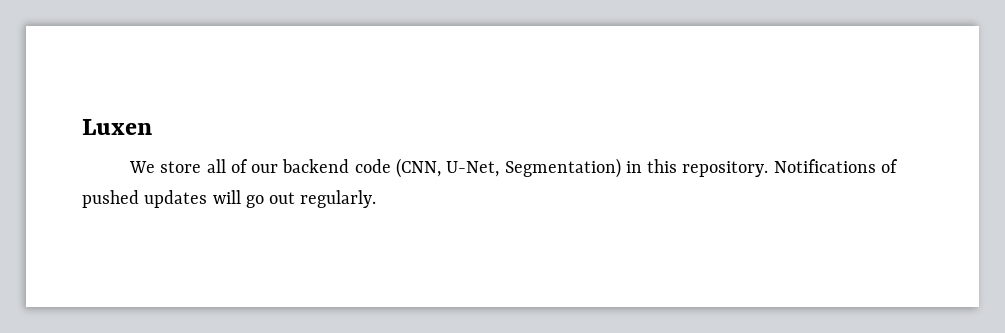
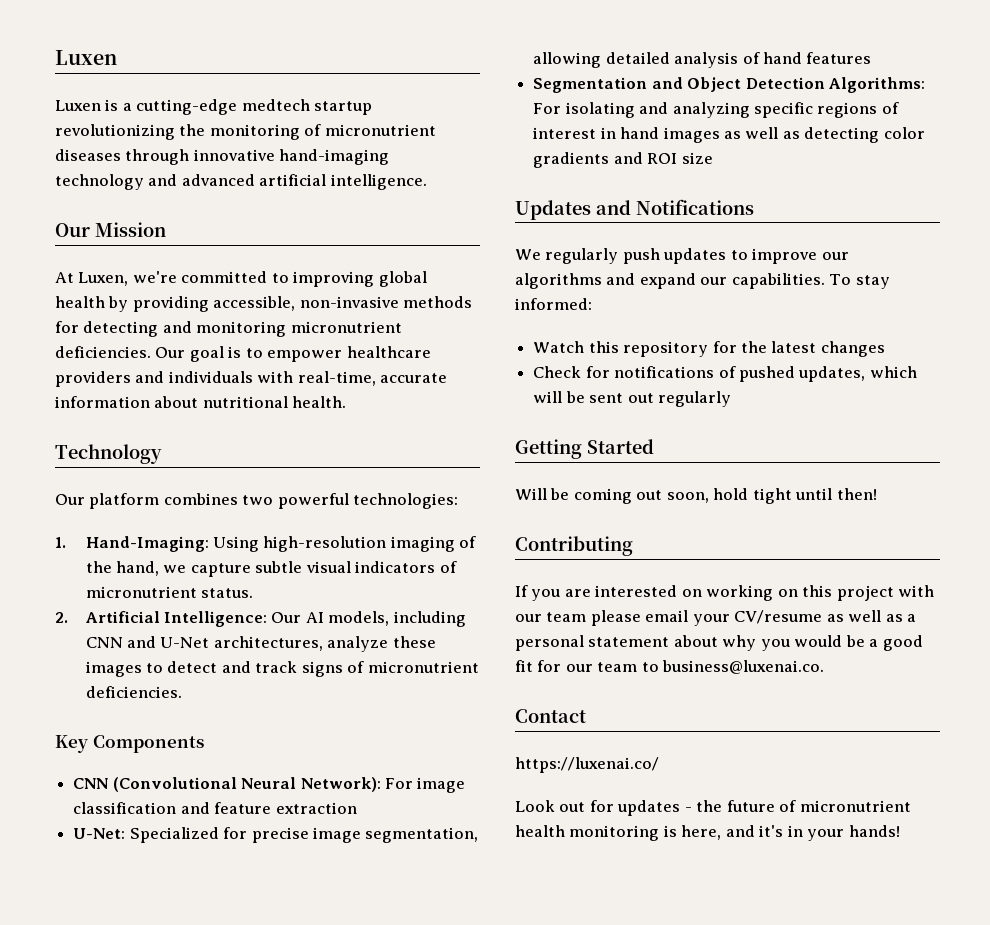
[129,158,898,178] [82,190,377,208] We store all of our backend code (CNN, U-Net, Segmentation) in this repository. Notifications of pushed updates will go out regularly. -> [55,99,373,115] [55,124,436,140] [55,149,390,165] [55,174,427,190] [55,222,166,237] [55,271,427,287] [55,296,473,312] [55,321,402,337] [55,346,431,362] [55,371,448,387] [55,396,347,408] [55,444,162,464] [55,493,459,509] [55,536,477,552] [85,561,457,577] [85,586,254,598] [55,611,466,627] [85,636,436,652] [85,661,479,677] [85,686,182,698] [55,735,204,753] [73,777,466,793] [73,802,357,814] [73,827,479,843] [533,52,872,68] [533,77,925,93] [533,102,899,118] [533,127,925,143] [533,152,713,168] [515,199,754,220] [515,248,849,264] [515,273,890,289] [515,298,592,310] [533,341,885,357] [533,366,917,382] [533,391,731,407] [515,439,654,459] [515,488,877,504] [515,536,633,556] [515,585,935,601] [515,610,917,626] [515,635,923,651] [515,660,825,674] [515,709,586,723] [515,757,659,773] [515,800,911,816] [515,825,900,841] Luxen is a cutting-edge medtech startup revolutionizing the monitoring of micronutrient diseases through innovative hand-imaging technology and advanced artificial intelligence. // Our Mission // At Luxen, we're committed to improving global health by providing accessible, non-invasive methods for detecting and monitoring micronutrient deficiencies. Our goal is to empower healthcare providers and individuals with real-time, accurate information about nutritional health. // Technology // Our platform combines two powerful technologies: // 1. Hand-Imaging: Using high-resolution imaging of the hand, we capture subtle visual indicators of micronutrient status. // 2. Artificial Intelligence: Our AI models, including CNN and U-Net architectures, analyze these images to detect and track signs of micronutrient deficiencies. // Key Components // CNN (Convolutional Neural Network): For image classification and feature extraction // U-Net: Specialized for precise image segmentation, allowing detailed analysis of hand features // Segmentation and Object Detection Algorithms: For isolating and analyzing specific regions of interest in hand images as well as detecting color gradients and ROI size // Updates and Notifications // We regularly push updates to improve our algorithms and expand our capabilities. To stay informed: // Watch this repository for the latest changes // Check for notifications of pushed updates, which will be sent out regularly // Getting Started // Will be coming out soon, hold tight until then! // Contributing // If you are interested on working on this project with our team please email your CV/resume as well as a personal statement about why you would be a good fit for our team to business@luxenai.co. // Contact // https://luxenai.co/ // Look out for updates - the future of micronutrient health monitoring is here, and it's in your hands!

